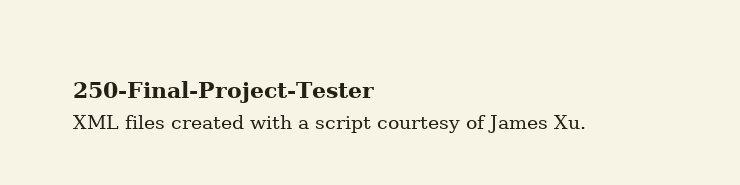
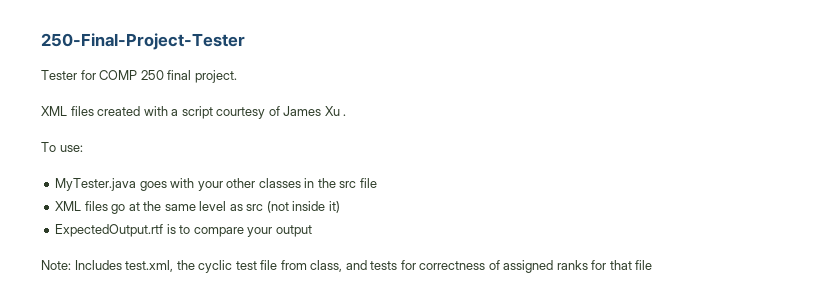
(374, 92) none -> [41,70,237,83] // Tester for COMP 250 final project.
[554,115,586,129] Xu. -> [324,106,347,116] [41,142,83,152] [55,178,377,191] [55,201,340,214] [55,224,312,237] [41,260,653,273] Xu . // To use: // MyTester.java goes with your other classes in the src file // XML files go at the same level as src (not inside it) // ExpectedOutput.rtf is to compare your output // Note: Includes test.xml, the cyclic test file from class, and tests for correctness of assigned ranks for that file

